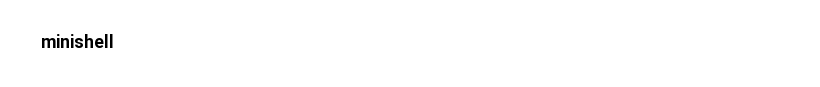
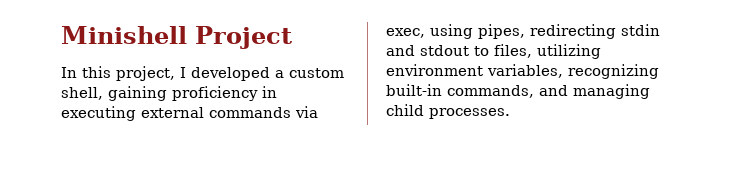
[41,34,114,48] minishell -> [61,26,292,49] [61,66,344,81] [61,86,277,101] [61,106,318,121] [386,24,660,39] [386,44,601,59] [386,64,659,79] [386,84,650,99] [386,104,510,119] Minishell Project // In this project, I developed a custom shell, gaining proficiency in executing external commands via exec, using pipes, redirecting stdin and stdout to files, utilizing environment variables, recognizing built-in commands, and managing child processes.

